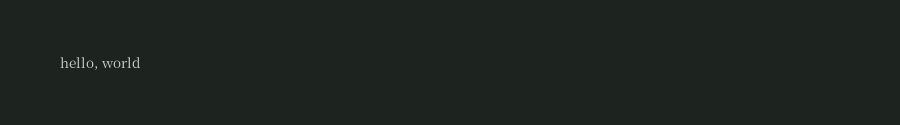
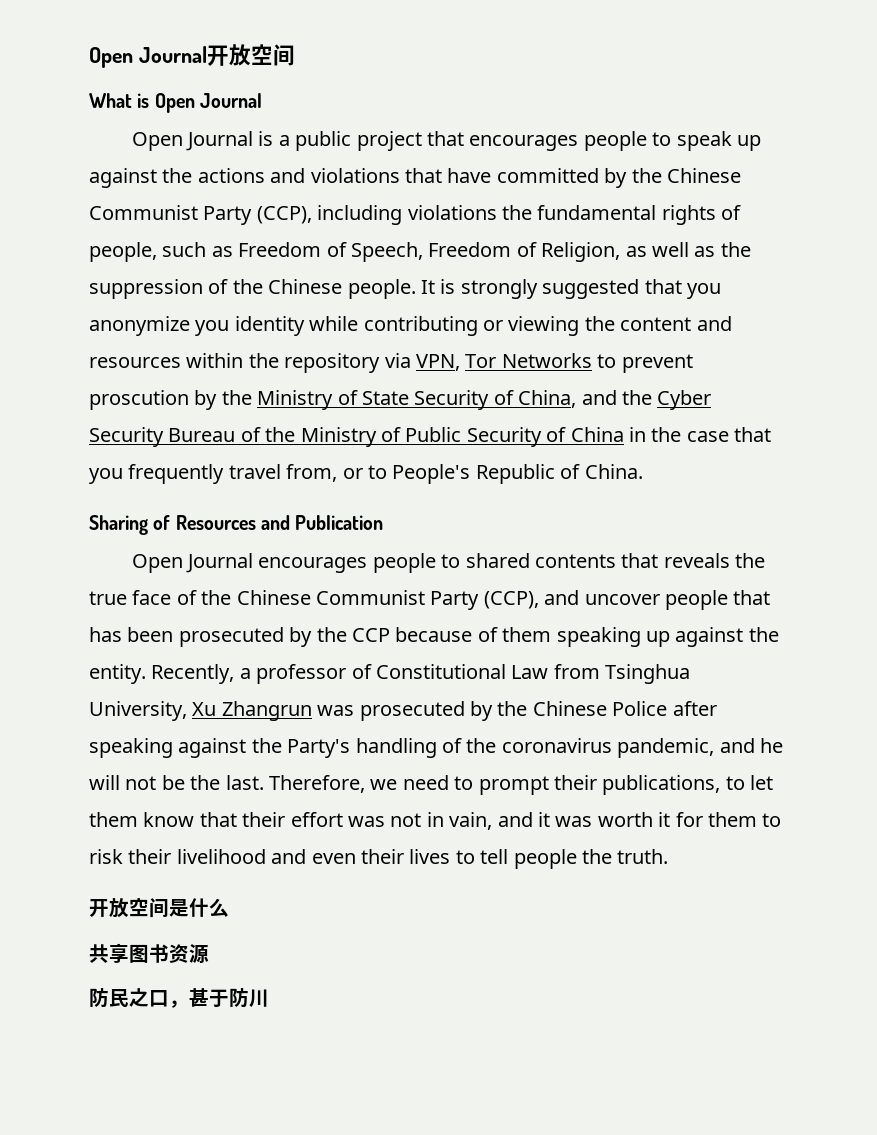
[60,57,141,70] hello, world -> [89,44,295,68] [89,93,262,113] [131,131,761,151] [89,168,741,188] [89,205,742,225] [89,242,751,262] [89,279,721,299] [89,316,732,336] [89,353,693,373] [89,390,712,410] [89,427,772,447] [89,464,643,484] [89,515,384,535] [131,553,766,573] [89,590,771,610] [89,627,779,647] [89,664,691,684] [89,701,717,721] [89,738,783,758] [89,775,774,795] [89,812,782,830] [89,849,669,869] [89,898,229,918] [89,943,209,964] [89,988,269,1008] Open Journal开放空间 // What is Open Journal // Open Journal is a public project that encourages people to speak up against the actions and violations that have committed by the Chinese Communist Party (CCP), including violations the fundamental rights of people, such as Freedom of Speech, Freedom of Religion, as well as the suppression of the Chinese people. It is strongly suggested that you anonymize you identity while contributing or viewing the content and resources within the repository via VPN, Tor Networks to prevent proscution by the Ministry of State Security of China, and the Cyber Security Bureau of the Ministry of Public Security of China in the case that you frequently travel from, or to People's Republic of China. // Sharing of Resources and Publication // Open Journal encourages people to shared contents that reveals the true face of the Chinese Communist Party (CCP), and uncover people that has been prosecuted by the CCP because of them speaking up against the entity. Recently, a professor of Constitutional Law from Tsinghua University, Xu Zhangrun was prosecuted by the Chinese Police after speaking against the Party's handling of the coronavirus pandemic, and he will not be the last. Therefore, we need to prompt their publications, to let them know that their effort was not in vain, and it was worth it for them to risk their livelihood and even their lives to tell people the truth. // 开放空间是什么 // 共享图书资源 // 防民之口，甚于防川

